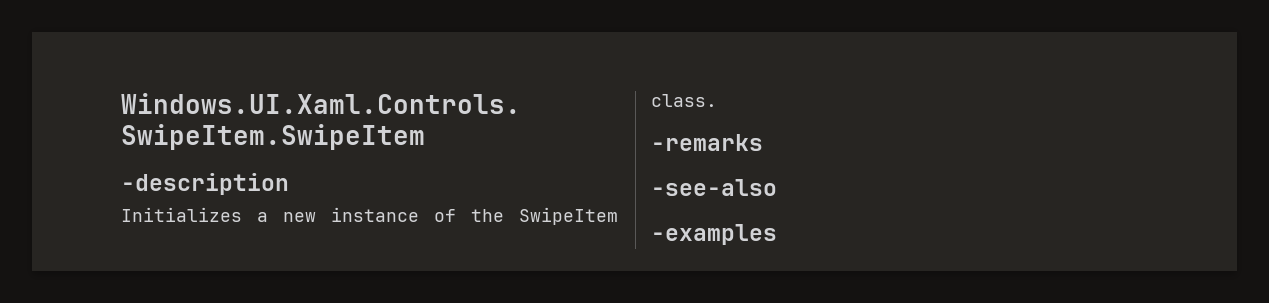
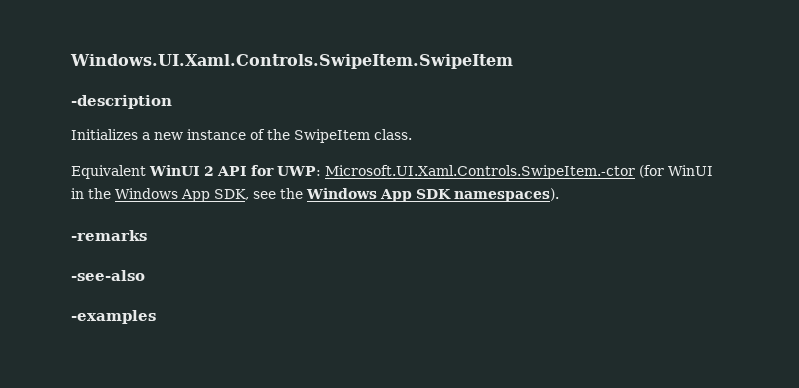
(717, 100) none -> [71,165,713,179] [71,188,559,202] // Equivalent WinUI 2 API for UWP: Microsoft.UI.Xaml.Controls.SwipeItem.-ctor (for WinUI in the Windows App SDK, see the Windows App SDK namespaces).

